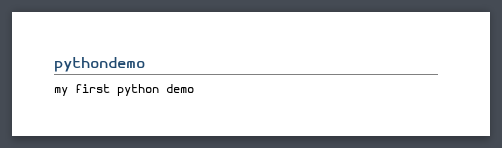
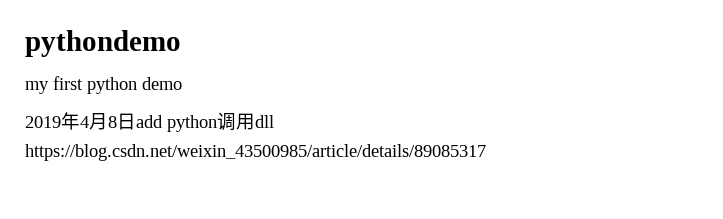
(194, 88) none -> [25,112,274,132] [25,144,486,161] // 2019年4月8日add python调用dll https://blog.csdn.net/weixin_43500985/article/details/89085317

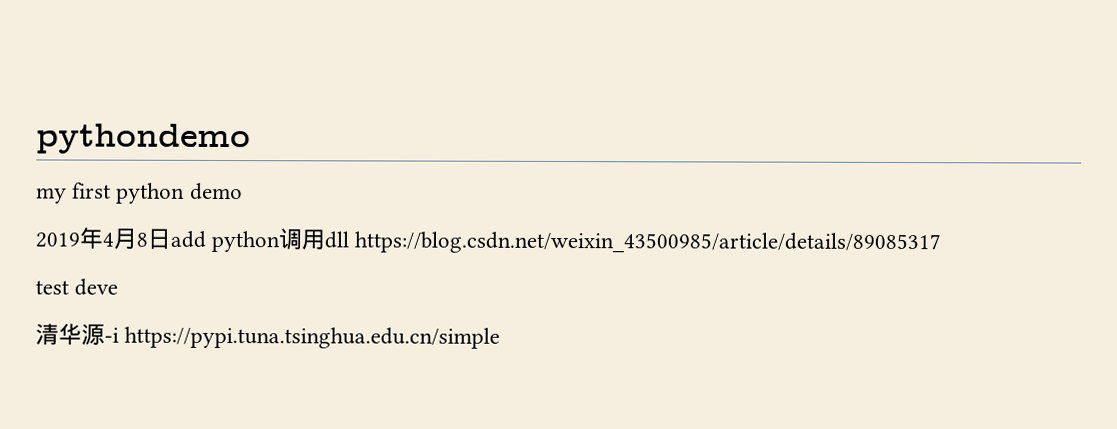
(486, 152) none -> [35,278,119,296] [35,323,501,349] // test deve // 清华源-i https://pypi.tuna.tsinghua.edu.cn/simple

